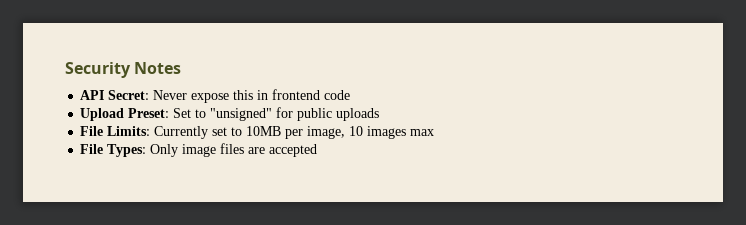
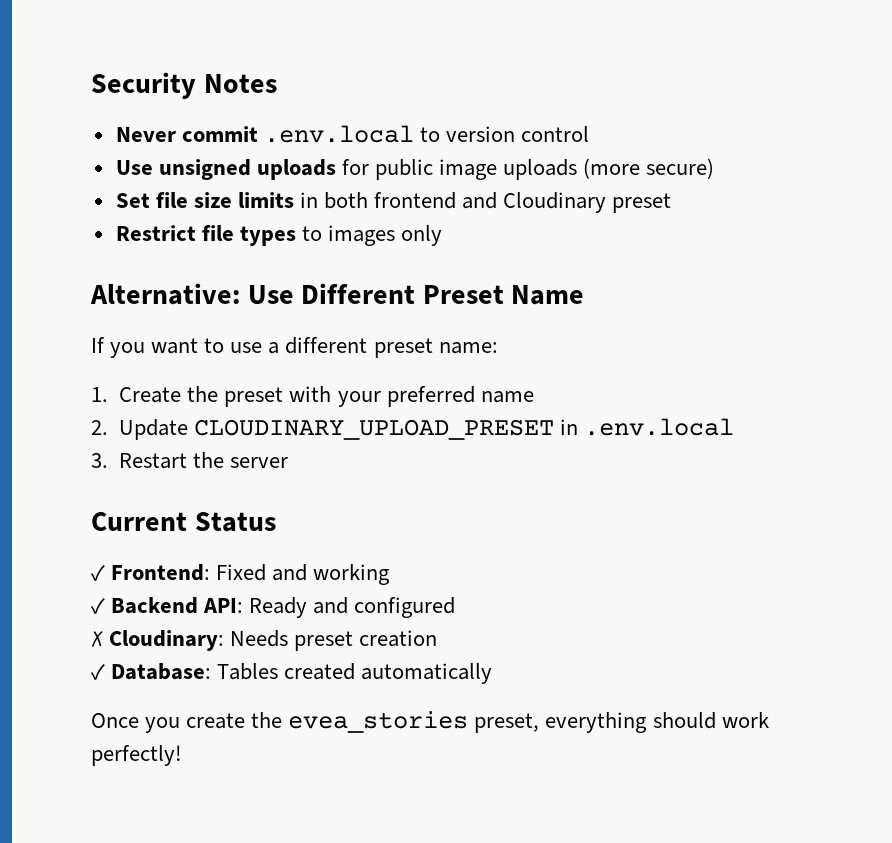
[80,89,351,103] [80,108,273,121] API Secret: Never expose this in frontend code // Upload Preset: Set to "unsigned" -> [115,125,590,143] [115,159,336,180] Never commit .env.local to version control // Use unsigned uploads
[336,108,380,121] [80,126,435,139] [80,143,318,157] uploads // File Limits: Currently set to 10MB per image, 10 images max // File Types: Only image files are accepted -> [439,158,715,180] [115,192,672,213] [115,225,443,246] [90,283,585,305] [91,337,498,358] [91,386,534,407] [91,418,735,440] [91,452,289,469] [91,512,276,532] [91,564,391,585] [91,597,456,618] [91,630,438,651] [91,663,493,684] [91,711,769,733] [91,745,182,766] image uploads (more secure) // Set file size limits in both frontend and Cloudinary preset // Restrict file types to images only // Alternative: Use Different Preset Name // If you want to use a different preset name: // 1. Create the preset with your preferred name // 2. Update CLOUDINARY_UPLOAD_PRESET in .env.local // 3. Restart the server // Current Status // ✓ Frontend: Fixed and working // ✓ Backend API: Ready and configured // ✗ Cloudinary: Needs preset creation // ✓ Database: Tables created automatically // Once you create the evea_stories preset, everything should work perfectly!

